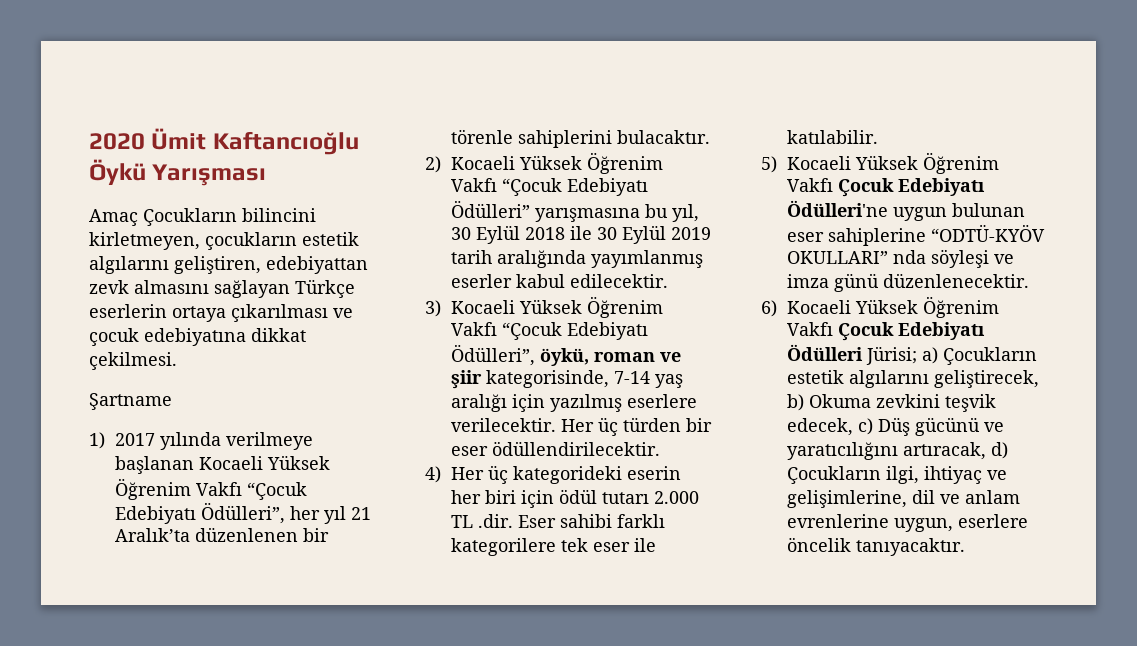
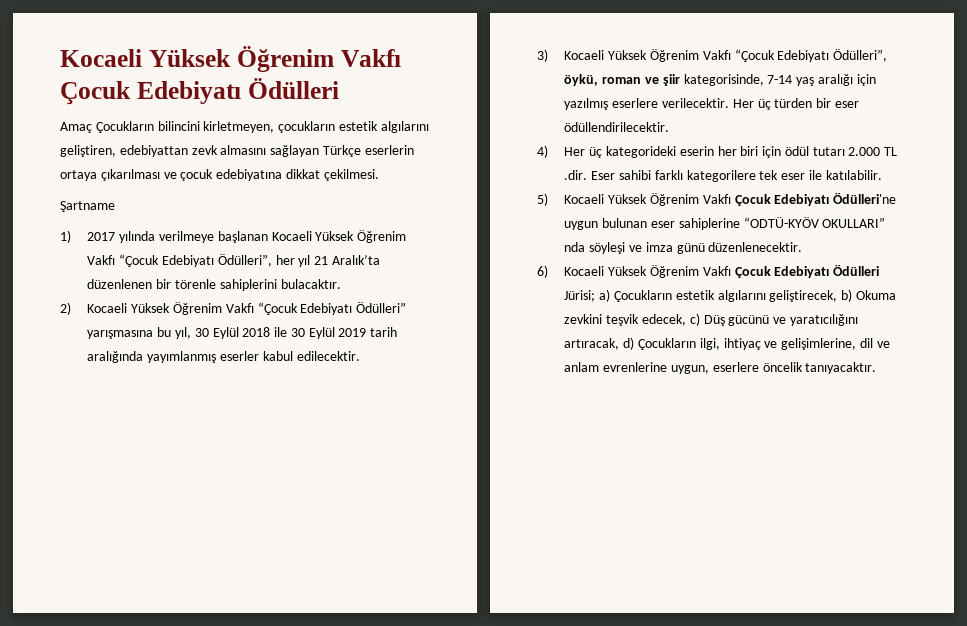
[89,128,359,155] [89,159,267,186] 2020 Ümit Kaftancıoğlu Öykü Yarışması -> [60,46,401,72] [60,78,339,105] Kocaeli Yüksek Öğrenim Vakfı Çocuk Edebiyatı Ödülleri

